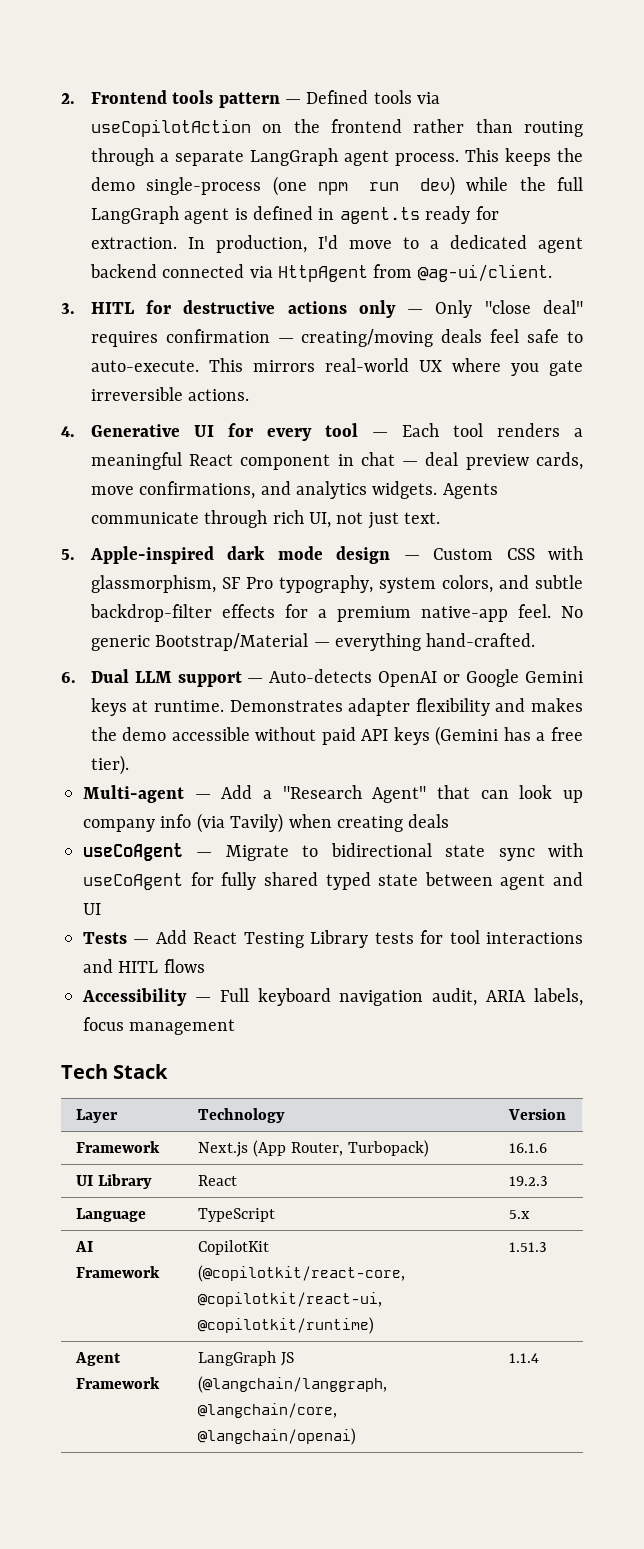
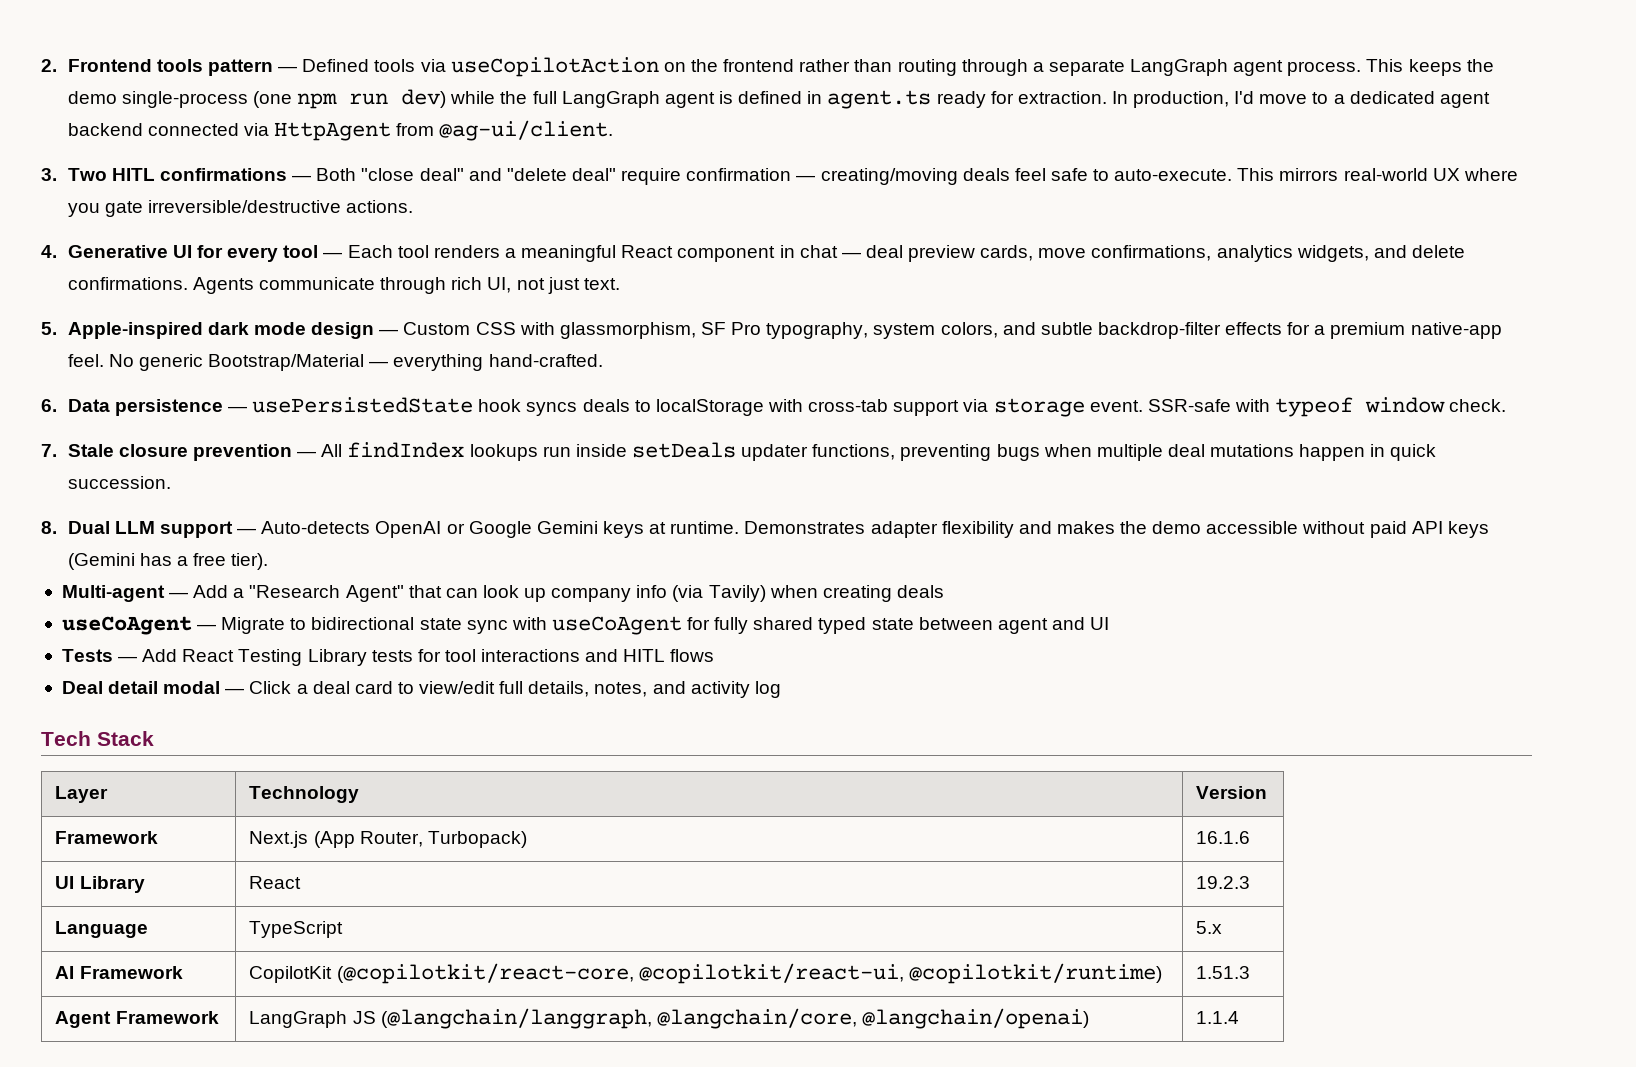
[90,300,583,318] [90,331,158,347] HITL for destructive actions only — Only "close deal" requires -> [67,168,682,185] Two HITL confirmations — Both "close deal" and "delete deal" require
[90,387,183,401] irreversible -> [148,200,342,213] irreversible/destructive
[260,481,438,499] and analytics widgets. -> [1216,245,1465,262] [67,277,188,290] analytics widgets, and delete confirmations.
(76, 677) none -> [67,397,1507,417] [41,442,1437,461] [67,476,171,489] [41,521,57,534] Data persistence — usePersistedState hook syncs deals to localStorage with cross-tab support via storage event. SSR-safe with typeof window check. // 7. Stale closure prevention — All findIndex lookups run inside setDeals updater functions, preventing bugs when multiple deal mutations happen in quick succession. // 8.
[82,988,583,1006] [83,1017,236,1035] Accessibility — Full keyboard navigation audit, ARIA labels, focus management -> [61,681,781,698] Deal detail modal — Click a deal card to view/edit full details, notes, and activity log

